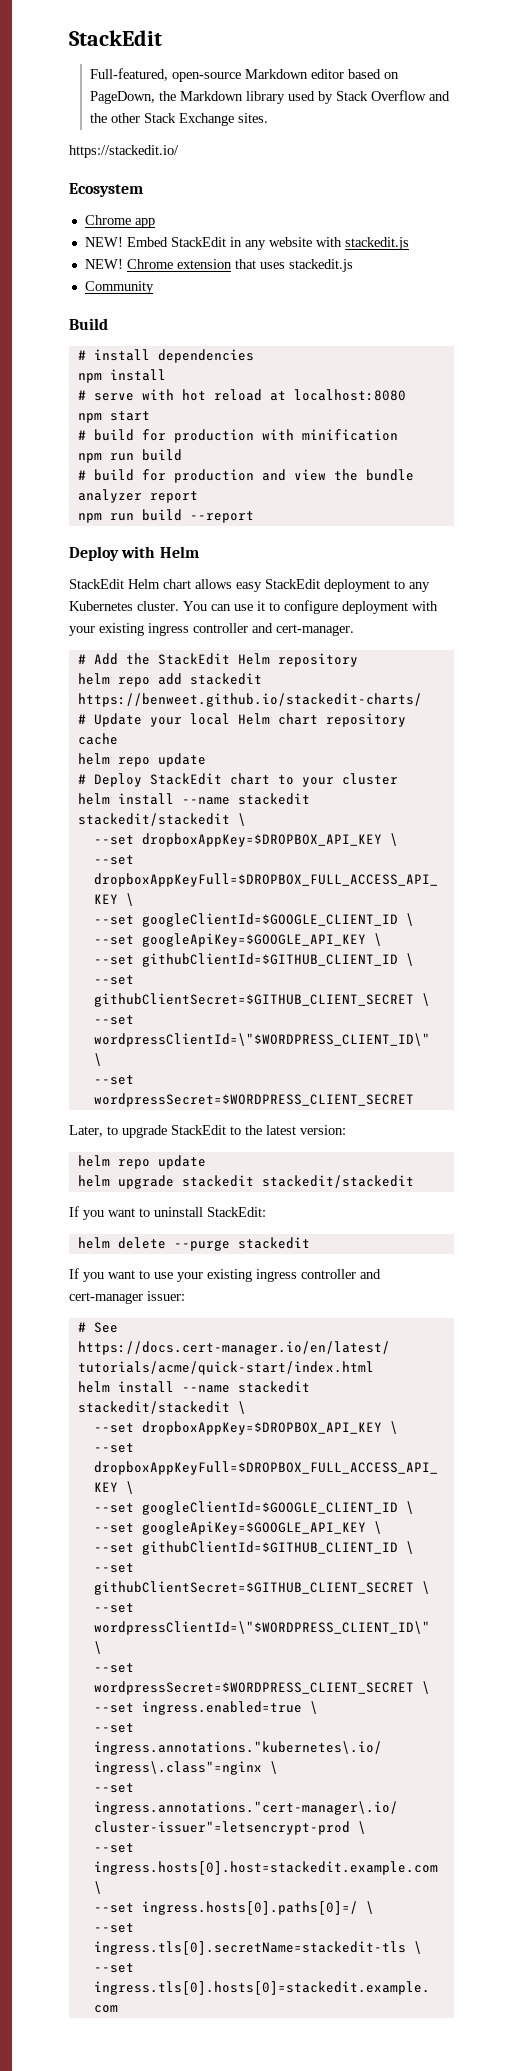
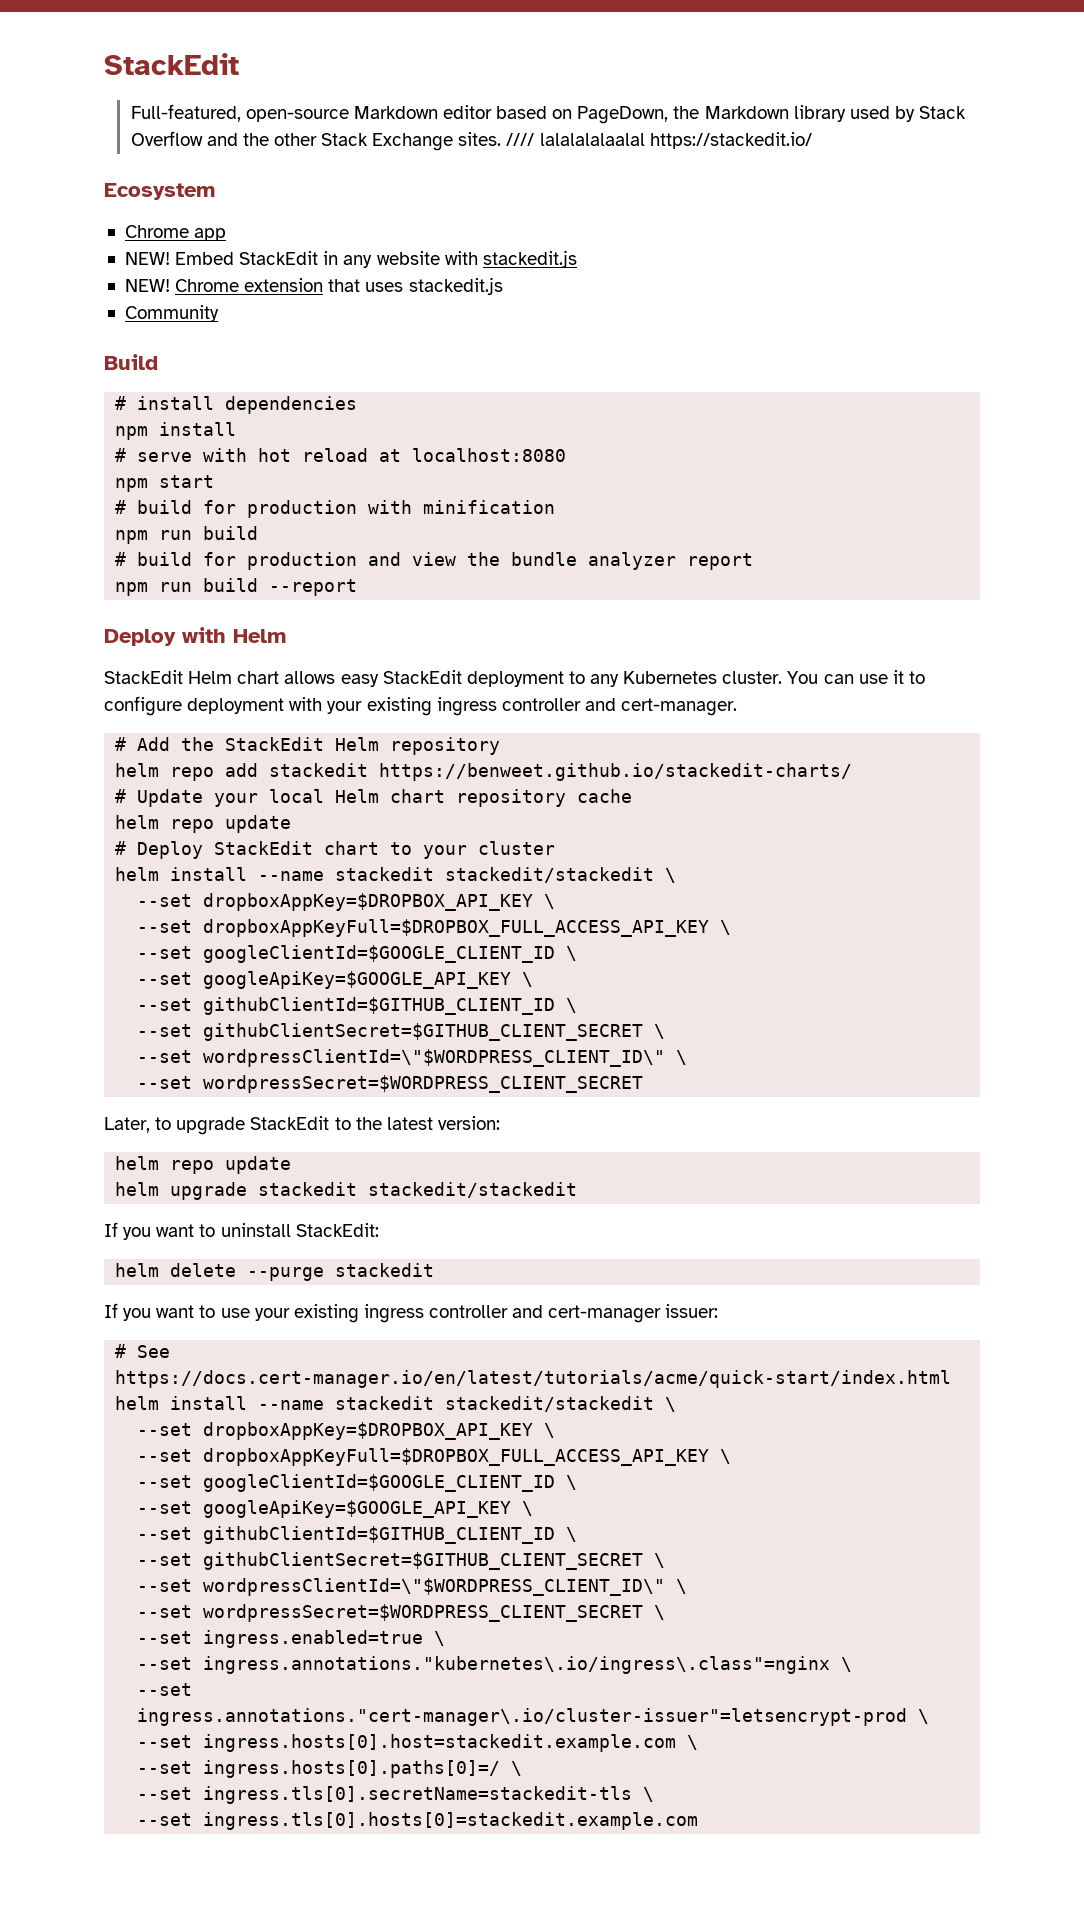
(269, 118) // -> [506,133,645,146] //// lalalalalaalal

